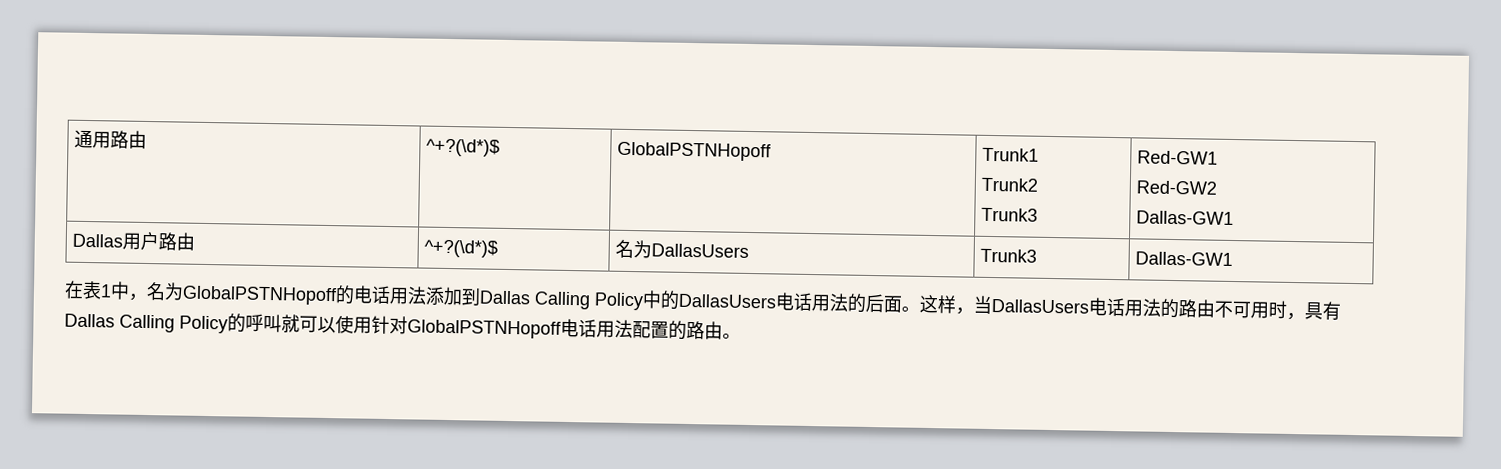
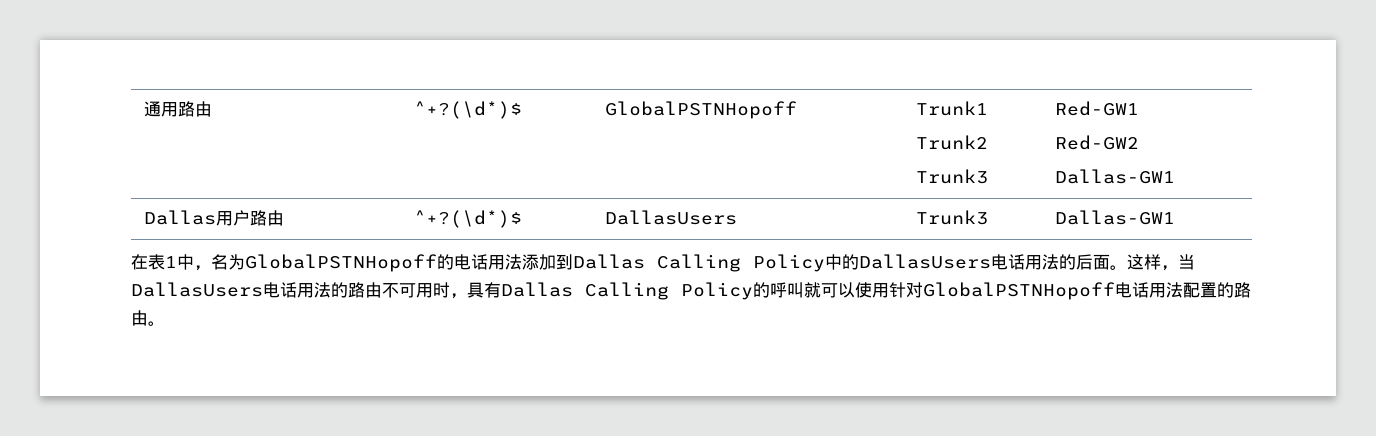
[615,239,653,259] 名为 -> (522, 219) none

